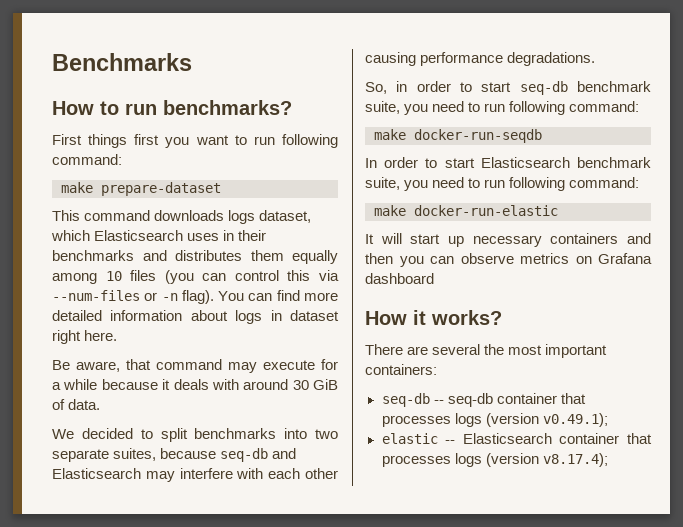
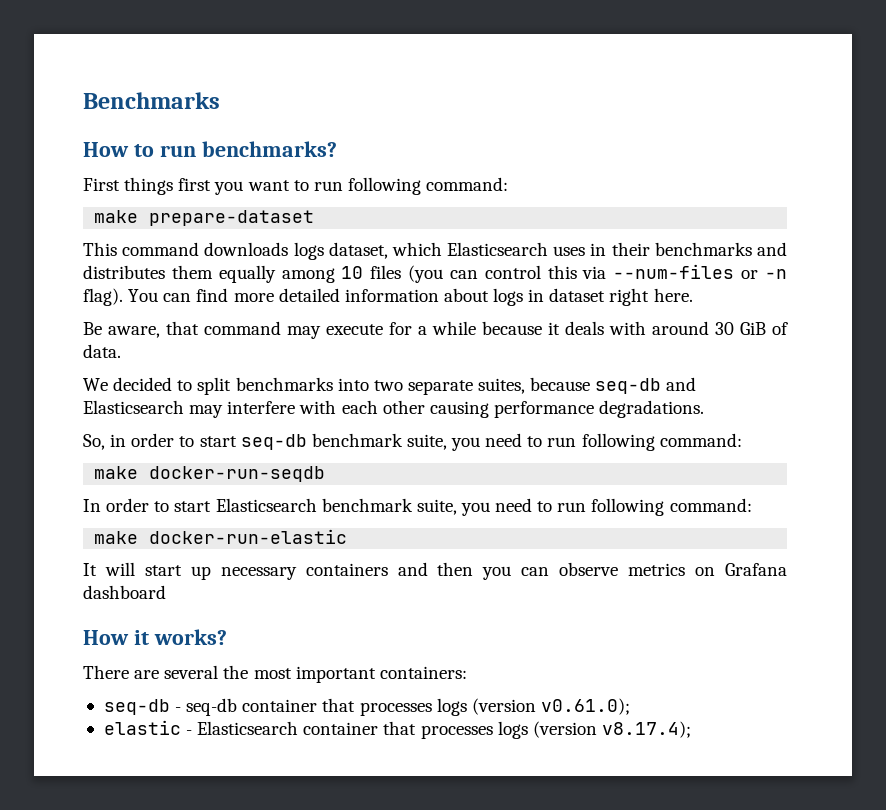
[433,400,444,404] -- -> [175,707,182,712] -
[542,413,608,427] v0.49.1); -> [540,698,630,715] v0.61.0);
[445,440,456,444] -- -> [186,730,193,735] -

